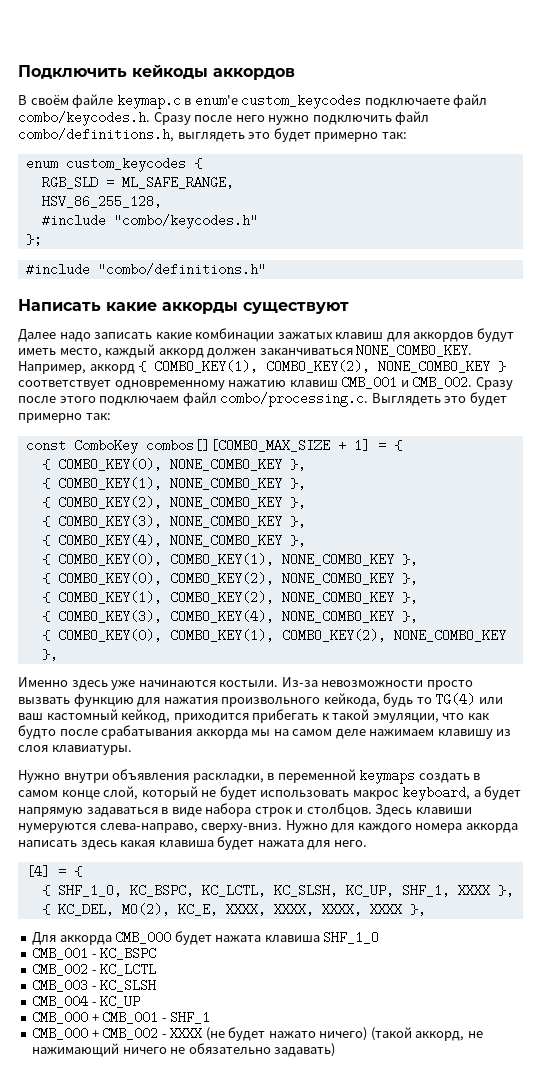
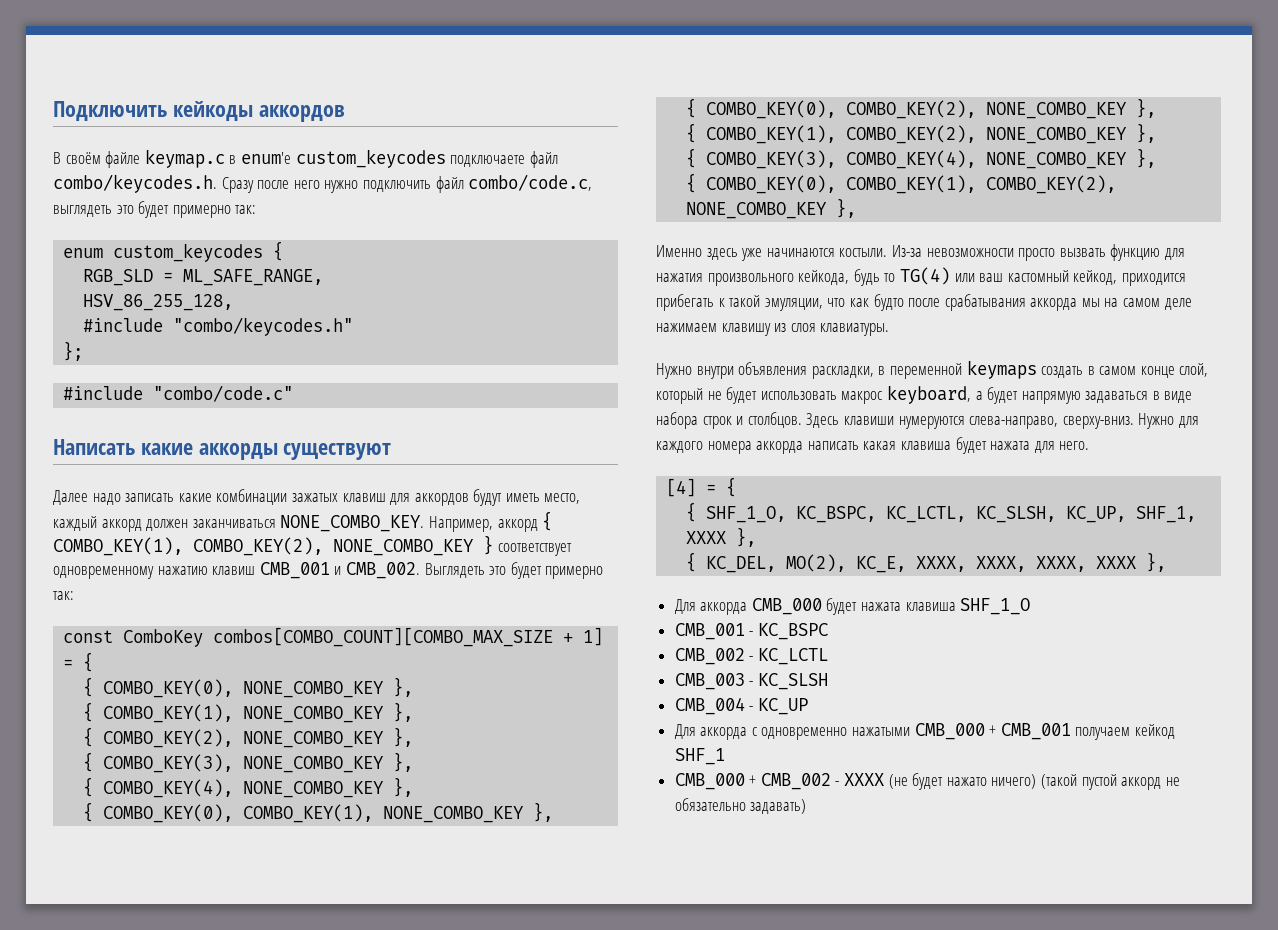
[18,128,174,142] combo/definitions.h, -> [468,174,593,191] combo/code.c,
[97,263,266,276] "combo/definitions.h" -> [153,385,294,402] "combo/code.c"
[475,377,513,390] [18,392,369,407] Сразу после этого подключаем файл combo/processing.c. -> (420, 570) none
[145,439,330,452] combos[][COMBO_MAX_SIZE -> [213,627,554,647] combos[COMBO_COUNT][COMBO_MAX_SIZE
[80,840,117,850] здесь -> (859, 445) none
(141, 1001) none -> [674,724,911,740] Для аккорда с одновременно нажатыми
[161,1018,167,1022] - -> [1075,724,1176,740] получаем кейкод
[415,1031,483,1041] [32,1043,167,1057] аккорд, не нажимающий ничего -> [1081,774,1162,790] пустой аккорд

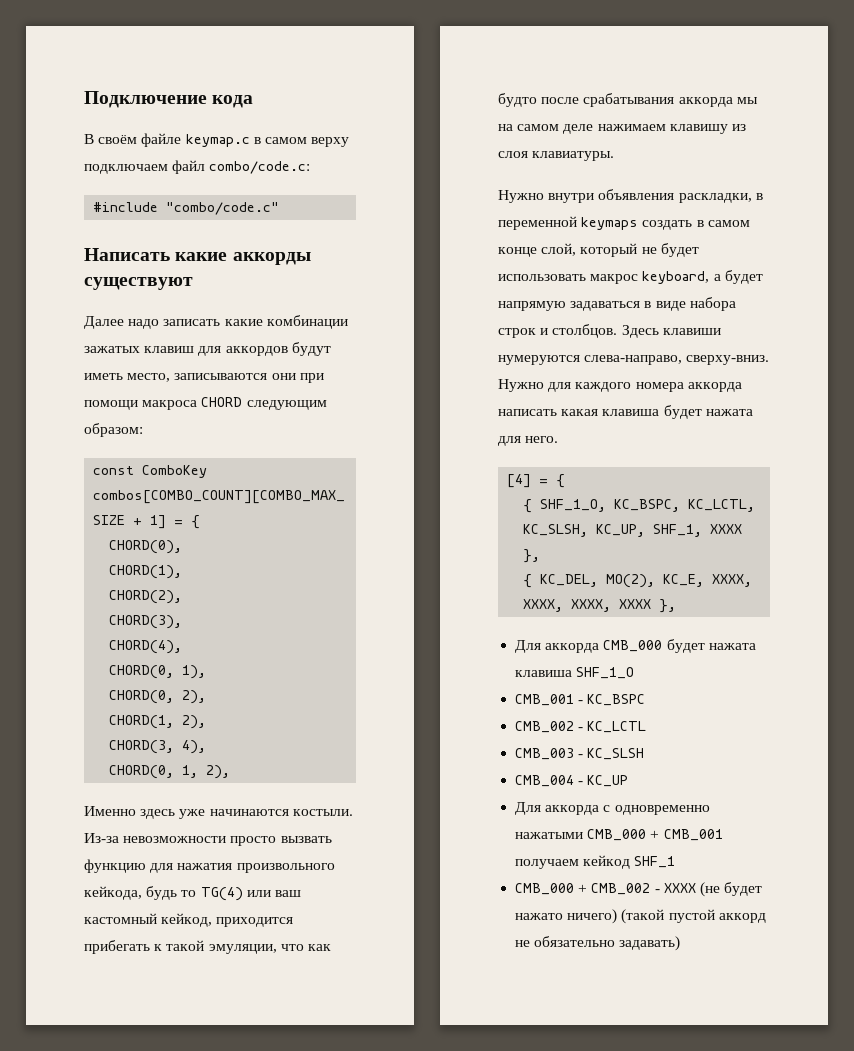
[53,101,345,122] Подключить кейкоды аккордов -> [84,91,254,108] Подключение кода
[240,149,558,168] [53,174,593,193] [53,201,257,218] [63,241,284,262] [83,269,324,286] [83,294,234,311] [83,317,354,336] [63,341,84,361] enum'е custom_keycodes подключаете файл combo/keycodes.h. Сразу после него нужно подключить файл combo/code.c, выглядеть это будет примерно так: // enum custom_keycodes { // RGB_SLD = ML_SAFE_RANGE, // HSV_86_255_128, // #include "combo/keycodes.h" // }; -> [264,137,350,147] [84,160,311,174] самом верху подключаем файл combo/code.c:
[53,511,553,532] [53,535,572,556] [53,562,604,579] [53,591,74,600] каждый аккорд должен заканчиваться NONE_COMBO_KEY. Например, аккорд { COMBO_KEY(1), COMBO_KEY(2), NONE_COMBO_KEY } соответствует одновременному нажатию клавиш CMB_001 и CMB_002. Выглядеть это будет примерно так: -> [174,373,324,383] [84,397,327,410] [84,423,143,437] записываются они при помощи макроса CHORD следующим образом:
[83,677,414,698] [83,702,414,723] [83,727,414,748] [83,752,414,773] [83,777,414,798] [83,802,554,823] [686,98,1157,119] [686,123,1157,144] [686,148,1157,169] [686,173,1117,194] [686,198,857,219] { COMBO_KEY(0), NONE_COMBO_KEY }, // { COMBO_KEY(1), NONE_COMBO_KEY }, // { COMBO_KEY(2), NONE_COMBO_KEY }, // { COMBO_KEY(3), NONE_COMBO_KEY }, // { COMBO_KEY(4), NONE_COMBO_KEY }, // { COMBO_KEY(0), COMBO_KEY(1), NONE_COMBO_KEY }, // { COMBO_KEY(0), COMBO_KEY(2), NONE_COMBO_KEY }, // { COMBO_KEY(1), COMBO_KEY(2), NONE_COMBO_KEY }, // { COMBO_KEY(3), COMBO_KEY(4), NONE_COMBO_KEY }, // { COMBO_KEY(0), COMBO_KEY(1), COMBO_KEY(2), NONE_COMBO_KEY }, -> [109,540,183,554] [109,565,183,579] [109,590,183,604] [109,615,183,629] [109,640,183,654] [109,665,207,679] [109,690,207,704] [109,715,207,729] [109,740,207,754] [109,765,231,779] CHORD(0), // CHORD(1), // CHORD(2), // CHORD(3), // CHORD(4), // CHORD(0, 1), // CHORD(0, 2), // CHORD(1, 2), // CHORD(3, 4), // CHORD(0, 1, 2),

